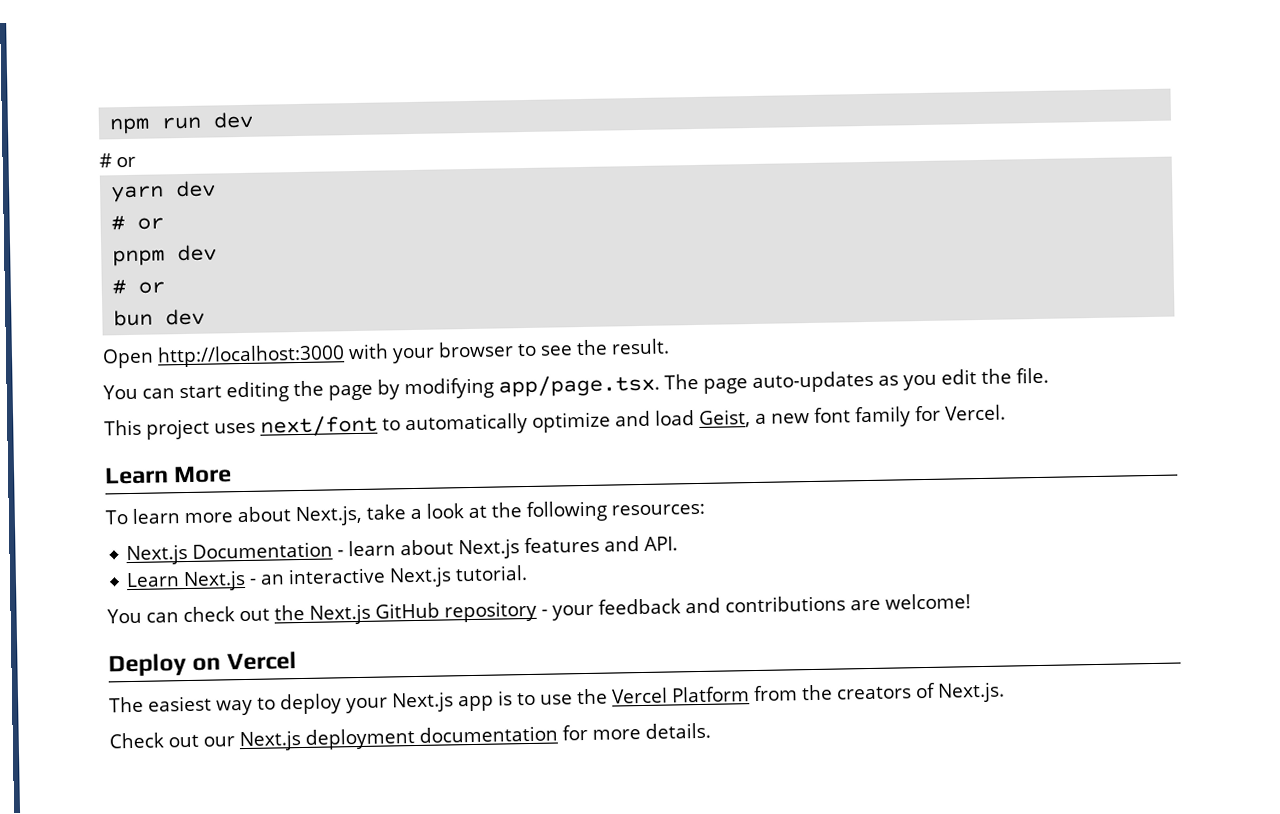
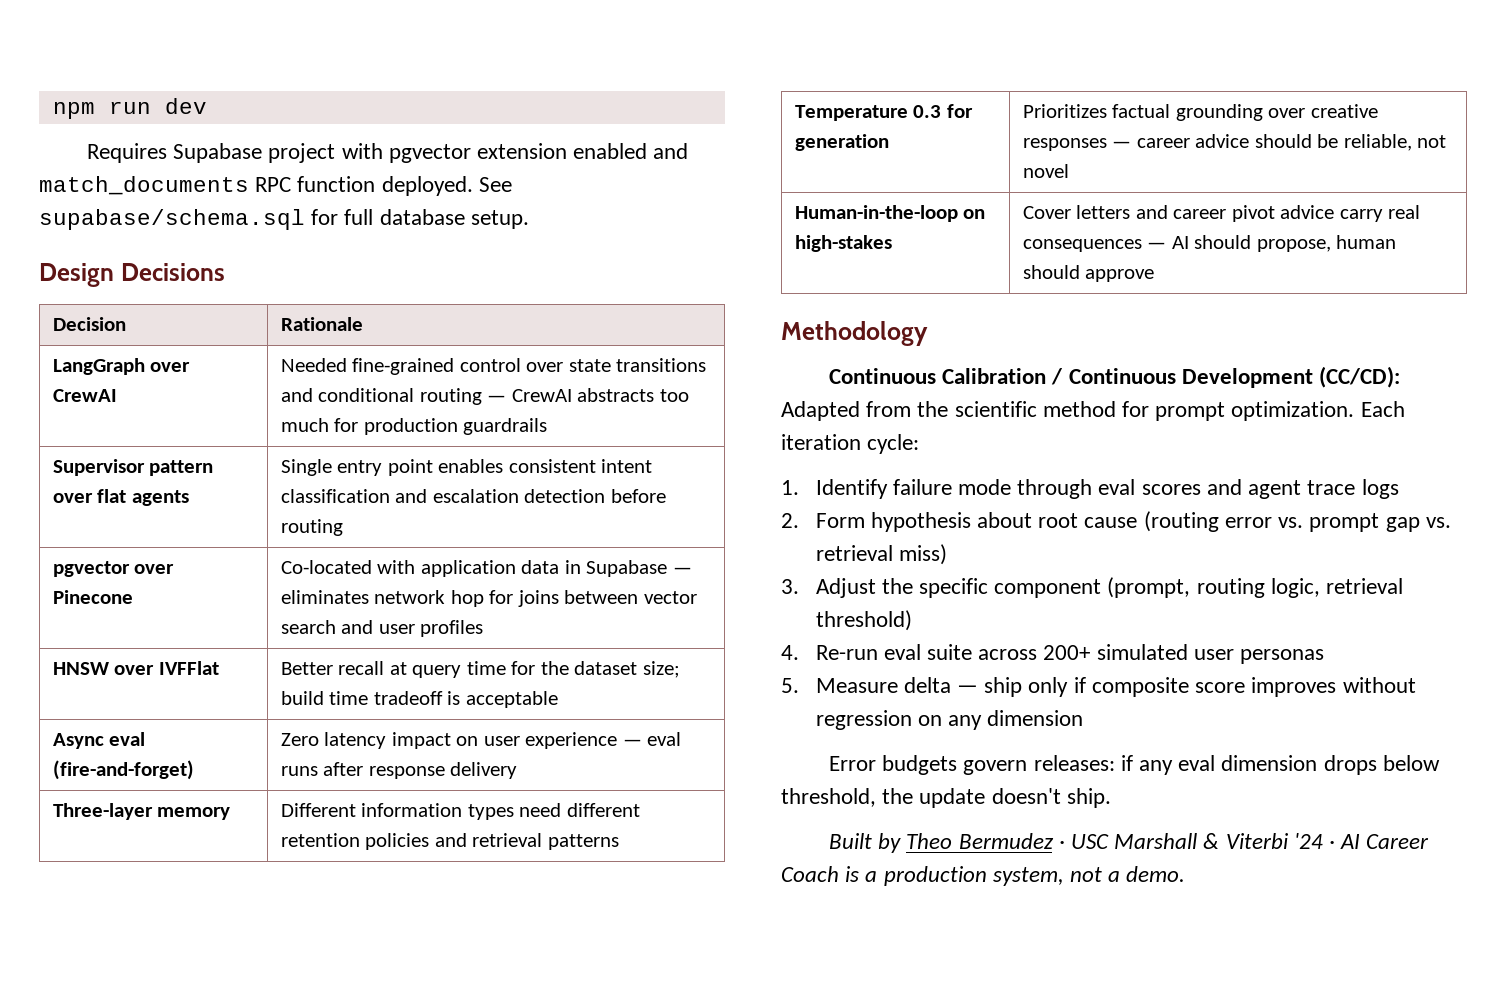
[99,153,136,168] [111,180,217,203] [111,215,165,231] [112,244,218,267] [112,279,166,295] [113,308,206,327] [102,338,670,369] [103,367,1049,403] [104,404,1006,440] [104,465,233,485] [105,500,705,527] [126,536,679,566] [126,565,529,592] [107,593,971,625] [108,651,297,677] [109,681,1005,716] [109,722,711,752] # or // yarn dev // # or // pnpm dev // # or // bun dev // Open http://localhost:3000 with your browser to see the result. // You can start editing the page by modifying app/page.tsx. The page auto-updates as you edit the file. // This project uses next/font to automatically optimize and load Geist, a new font family for Vercel. // Learn More // To learn more about Next.js, take a look at the following resources: // Next.js Documentation - learn about Next.js features and API. // Learn Next.js - an interactive Next.js tutorial. // You can check out the Next.js GitHub repository - your feedback and contributions are welcome! // Deploy on Vercel // The easiest way to deploy your Next.js app is to use the Vercel Platform from the creators of Next.js. // Check out our Next.js deployment documentation for more details. -> [86,143,689,163] [39,176,512,196] [39,209,529,230] [39,263,225,287] [52,317,126,331] [280,317,363,331] [52,358,191,375] [52,389,117,402] [280,358,707,375] [280,388,689,405] [280,418,548,435] [52,459,214,476] [52,489,189,506] [280,459,653,476] [280,489,666,503] [280,519,343,536] [52,561,175,577] [52,590,133,604] [280,560,692,577] [280,590,697,607] [280,620,484,637] [52,661,219,675] [280,661,680,678] [280,691,558,708] [52,732,146,749] [52,760,194,780] [280,732,682,749] [280,762,518,779] [52,803,231,820] [280,803,640,820] [280,833,619,850] [794,104,973,121] [794,134,889,151] [1022,104,1378,121] [1022,134,1447,151] [1022,164,1069,178] [794,205,986,222] [794,235,892,252] [1022,205,1421,222] [1022,235,1397,252] [1022,265,1155,282] [781,321,928,346] [828,366,1400,388] [781,401,1405,421] [781,434,920,454] [781,479,1399,499] [781,511,1451,532] [815,544,947,565] [781,577,1404,598] [815,610,912,631] [781,644,1325,664] [781,677,1416,697] [815,710,1084,730] [828,755,1440,775] [781,788,1111,808] [828,833,1430,853] [781,866,1186,886] Requires Supabase project with pgvector extension enabled and match_documents RPC function deployed. See supabase/schema.sql for full database setup. // Design Decisions // Decision | Rationale // LangGraph over CrewAI | Needed fine-grained control over state transitions and conditional routing — CrewAI abstracts too much for production guardrails // Supervisor pattern over flat agents | Single entry point enables consistent intent classification and escalation detection before routing // pgvector over Pinecone | Co-located with application data in Supabase — eliminates network hop for joins between vector search and user profiles // HNSW over IVFFlat | Better recall at query time for the dataset size; build time tradeoff is acceptable // Async eval (fire-and-forget) | Zero latency impact on user experience — eval runs after response delivery // Three-layer memory | Different information types need different retention policies and retrieval patterns // Temperature 0.3 for generation | Prioritizes factual grounding over creative responses — career advice should be reliable, not novel // Human-in-the-loop on high-stakes | Cover letters and career pivot advice carry real consequences — AI should propose, human should approve // Methodology // Continuous Calibration / Continuous Development (CC/CD): Adapted from the scientific method for prompt optimization. Each iteration cycle: // 1. Identify failure mode through eval scores and agent trace logs // 2. Form hypothesis about root cause (routing error vs. prompt gap vs. retrieval miss) // 3. Adjust the specific component (prompt, routing logic, retrieval threshold) // 4. Re-run eval suite across 200+ simulated user personas // 5. Measure delta — ship only if composite score improves without regression on any dimension // Error budgets govern releases: if any eval dimension drops below threshold, the update doesn't ship. // Built by Theo Bermudez · USC Marshall & Viterbi '24 · AI Career Coach is a production system, not a demo.

